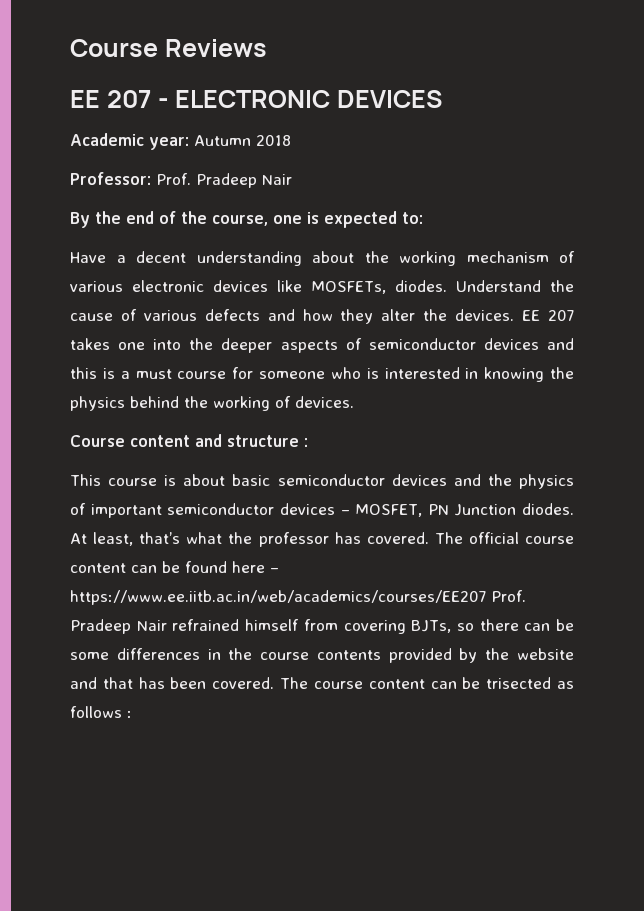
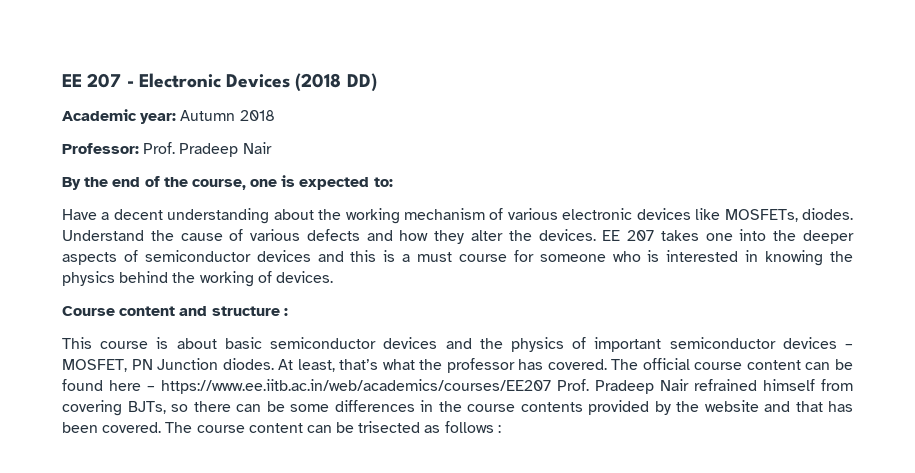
[70,39,267,57] Course Reviews // -> (62, 80) none
[175,90,442,108] ELECTRONIC DEVICES -> [138,73,377,92] Electronic Devices (2018 DD)

